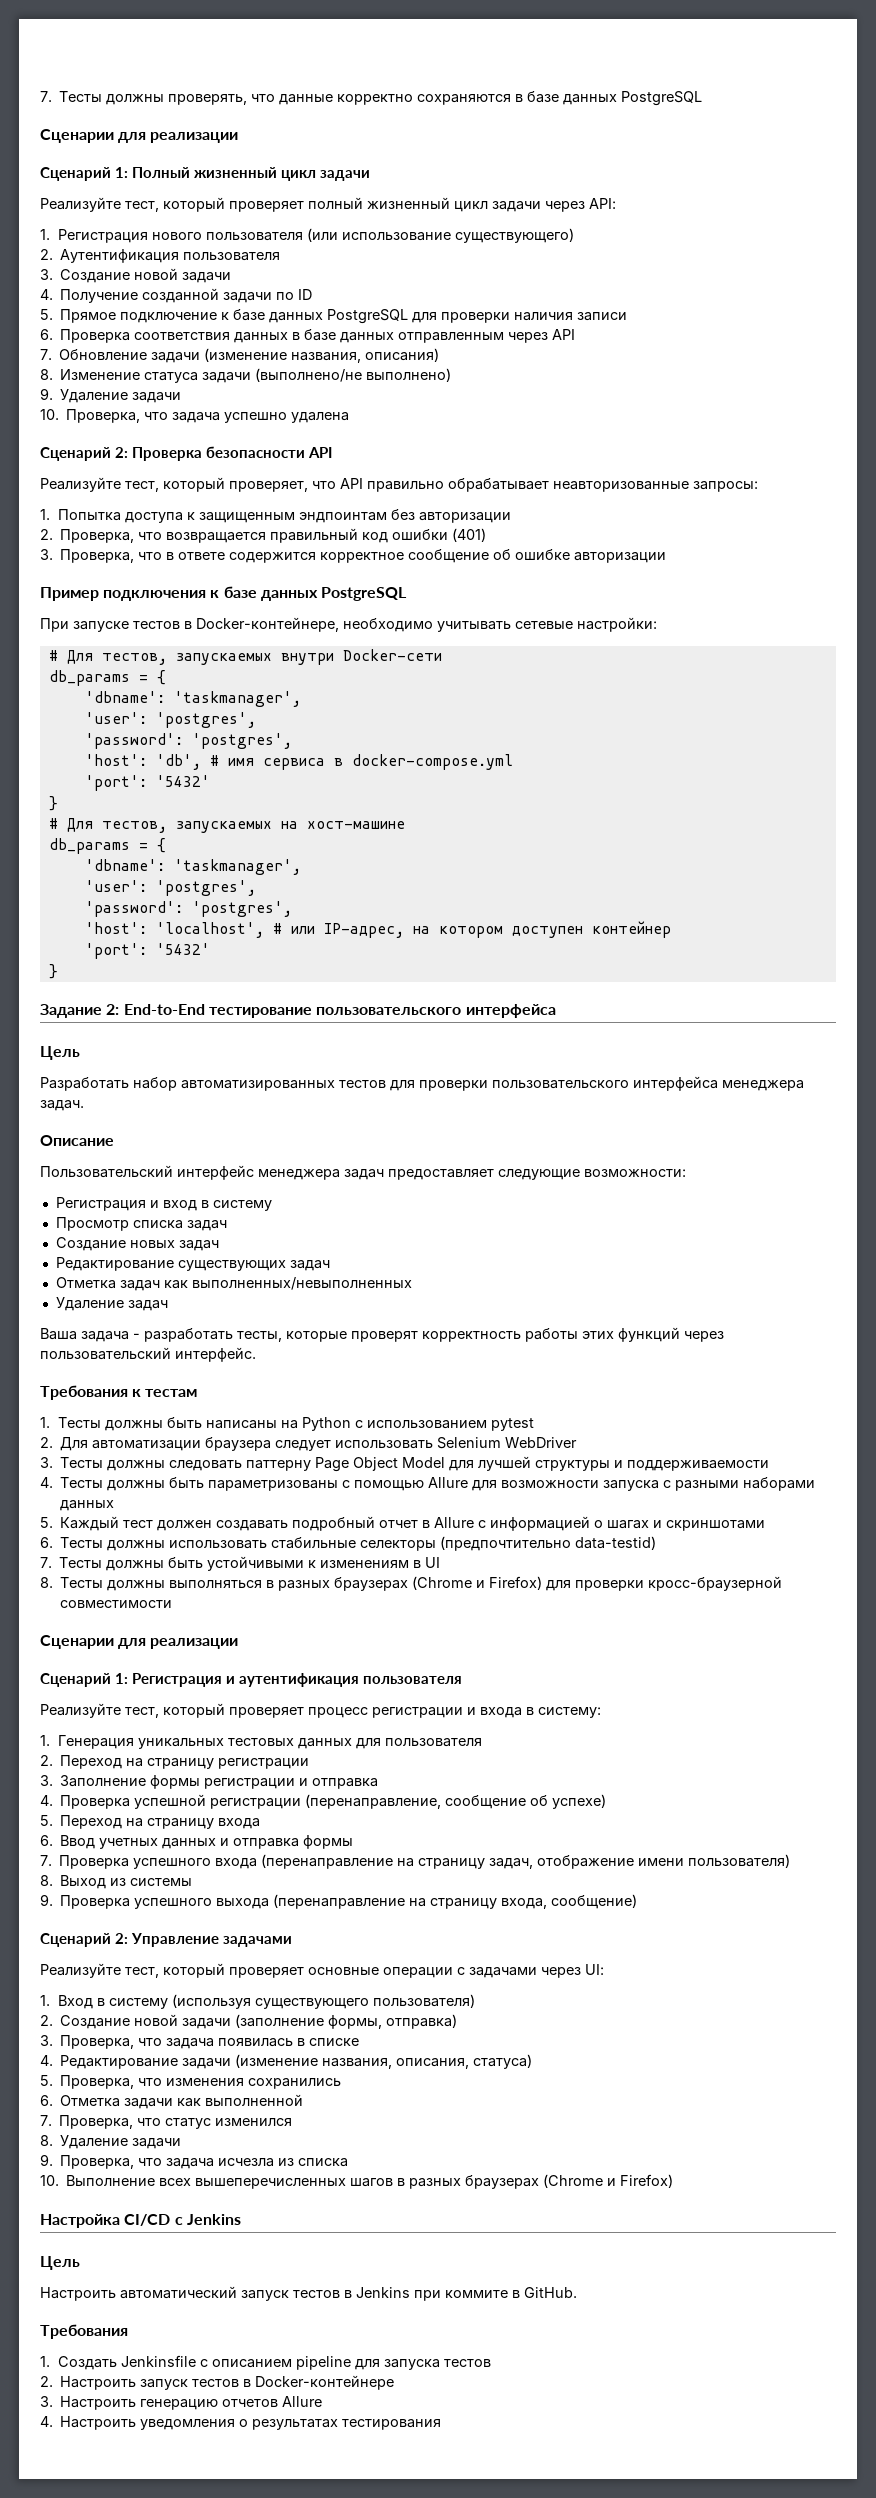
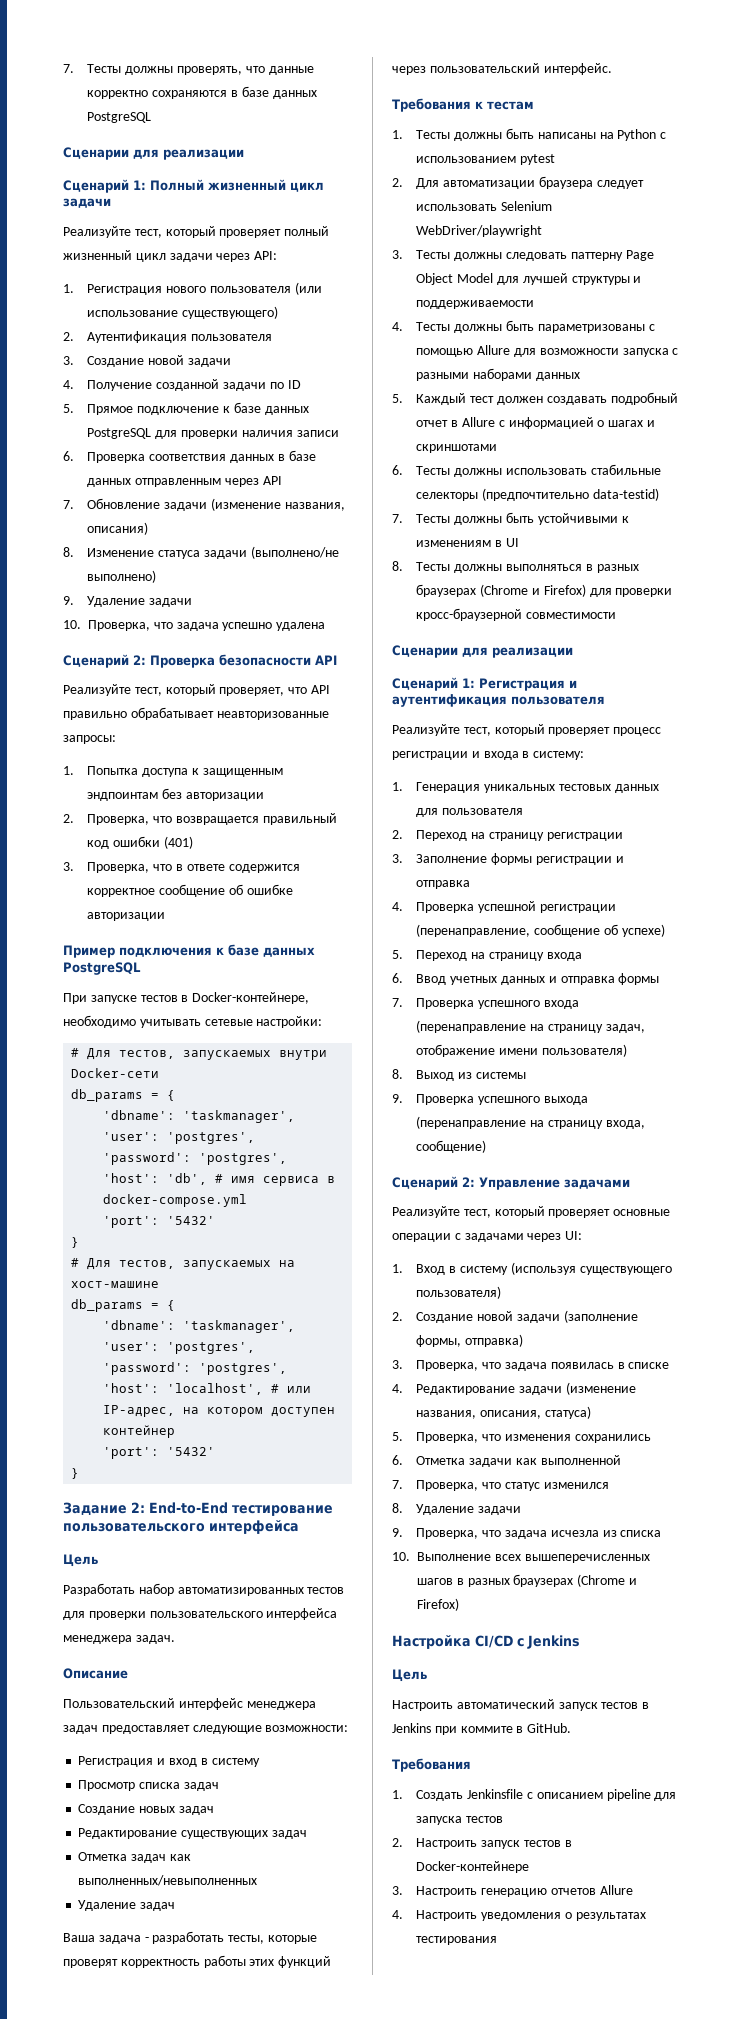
[505,1437,578,1448] WebDriver -> [416,225,543,237] WebDriver/playwright

